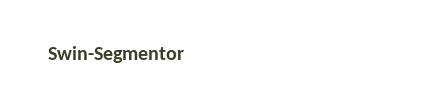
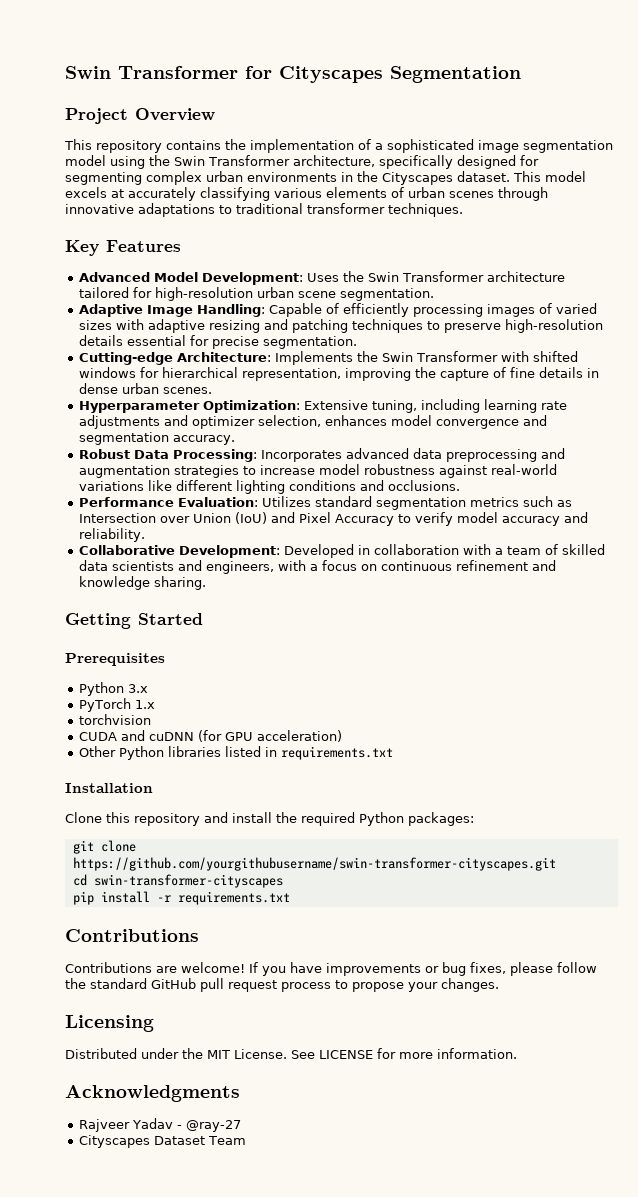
[48,46,184,63] Swin-Segmentor -> [65,66,521,83] [65,108,215,124] [64,139,613,153] [65,155,539,169] [65,171,586,185] [65,187,548,201] [65,203,463,217] [65,240,181,256] [78,271,565,285] [78,287,434,301] [78,303,597,317] [78,319,603,333] [78,335,357,349] [78,351,578,365] [78,367,599,381] [78,383,212,394] [78,399,567,413] [78,415,547,429] [78,432,235,445] [78,448,565,462] [78,464,557,478] [78,480,460,494] [78,496,572,510] [78,512,588,526] [78,528,145,542] [78,544,605,558] [78,560,556,574] [78,576,206,590] [65,613,203,629] [65,653,165,666] [78,682,148,696] [78,698,155,712] [78,714,151,725] [78,730,342,742] [78,746,393,760] [65,783,153,793] [65,812,474,826] [72,840,136,854] [72,857,556,871] [72,874,283,888] [72,891,290,905] [65,929,199,942] [65,962,597,976] [65,978,499,992] [65,1015,154,1032] [65,1048,517,1059] [65,1085,240,1102] [78,1118,241,1132] [78,1135,246,1148] Swin Transformer for Cityscapes Segmentation // Project Overview // This repository contains the implementation of a sophisticated image segmentation model using the Swin Transformer architecture, specifically designed for segmenting complex urban environments in the Cityscapes dataset. This model excels at accurately classifying various elements of urban scenes through innovative adaptations to traditional transformer techniques. // Key Features // Advanced Model Development: Uses the Swin Transformer architecture tailored for high-resolution urban scene segmentation. // Adaptive Image Handling: Capable of efficiently processing images of varied sizes with adaptive resizing and patching techniques to preserve high-resolution details essential for precise segmentation. // Cutting-edge Architecture: Implements the Swin Transformer with shifted windows for hierarchical representation, improving the capture of fine details in dense urban scenes. // Hyperparameter Optimization: Extensive tuning, including learning rate adjustments and optimizer selection, enhances model convergence and segmentation accuracy. // Robust Data Processing: Incorporates advanced data preprocessing and augmentation strategies to increase model robustness against real-world variations like different lighting conditions and occlusions. // Performance Evaluation: Utilizes standard segmentation metrics such as Intersection over Union (IoU) and Pixel Accuracy to verify model accuracy and reliability. // Collaborative Development: Developed in collaboration with a team of skilled data scientists and engineers, with a focus on continuous refinement and knowledge sharing. // Getting Started // Prerequisites // Python 3.x // PyTorch 1.x // torchvision // CUDA and cuDNN (for GPU acceleration) // Other Python libraries listed in requirements.txt // Installation // Clone this repository and install the required Python packages: // git clone https://github.com/yourgithubusername/swin-transformer-cityscapes.git // cd swin-transformer-cityscapes // pip install -r requirements.txt // Contributions // Contributions are welcome! If you have improvements or bug fixes, please follow the standard GitHub pull request process to propose your changes. // Licensing // Distributed under the MIT License. See LICENSE for more information. // Acknowledgments // Rajveer Yadav - @ray-27 // Cityscapes Dataset Team

